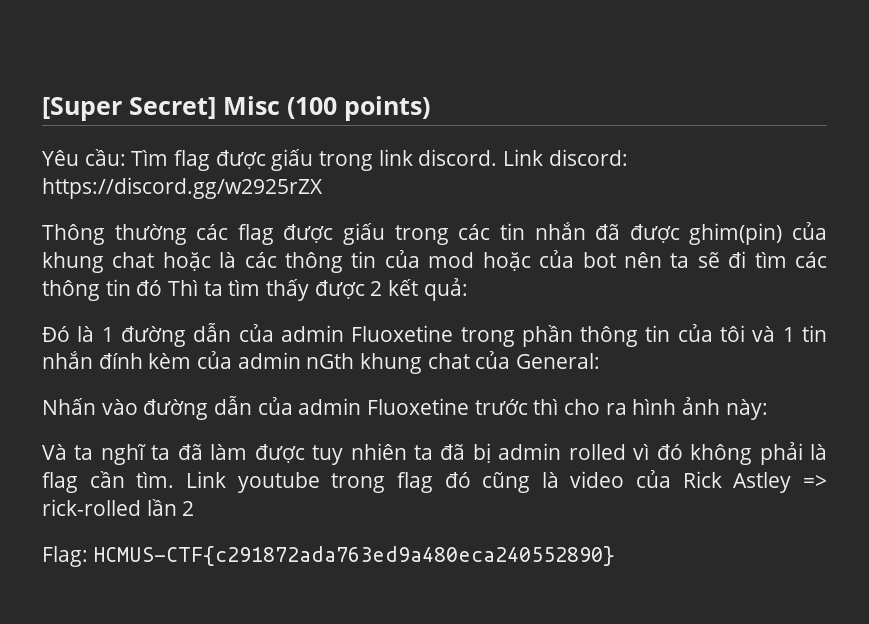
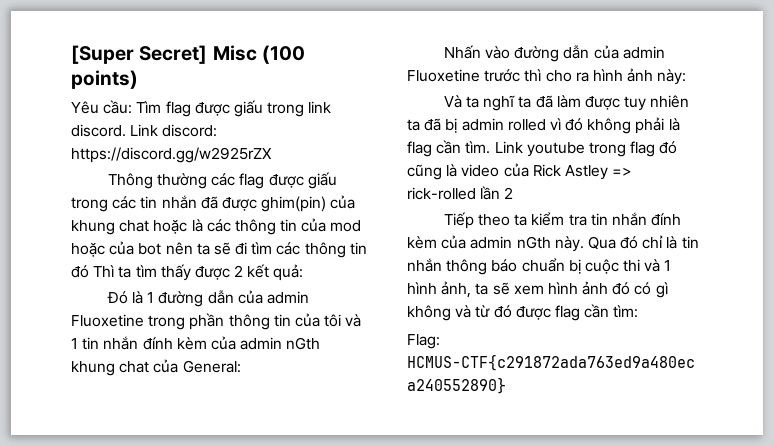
(195, 508) none -> [443,212,682,229] [407,235,699,252] [407,258,672,275] [407,281,668,298] [407,304,639,321] // Tiếp theo ta kiểm tra tin nhắn đính kèm của admin nGth này. Qua đó chỉ là tin nhắn thông báo chuẩn bị cuộc thi và 1 hình ảnh, ta sẽ xem hình ảnh đó có gì không và từ đó được flag cần tìm:

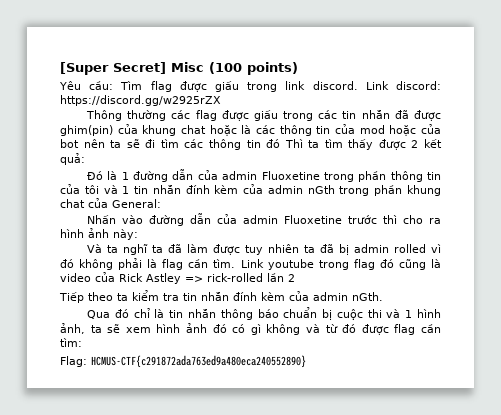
(321, 343) none -> [339,185,403,196] trong phần
[516,236,584,252] nGth này. -> [352,292,383,301] nGth. //

